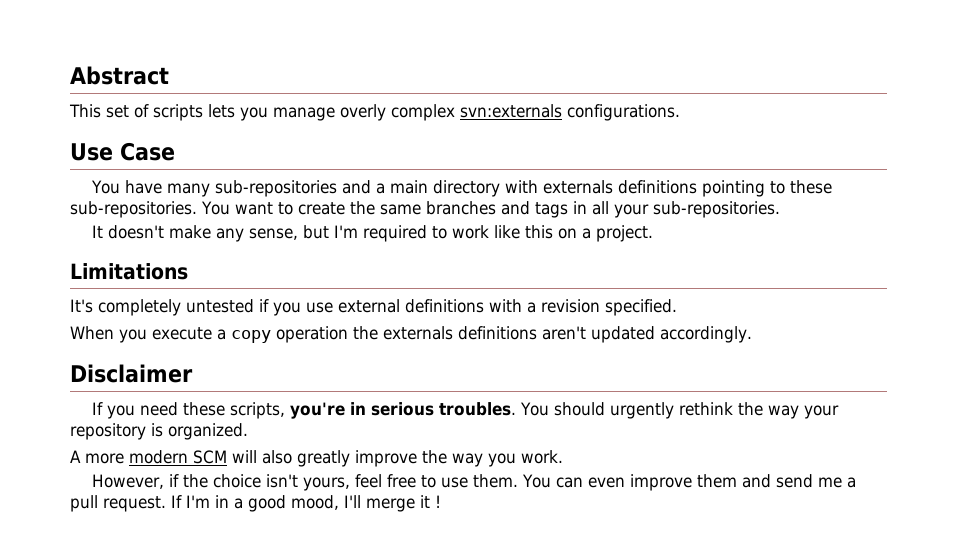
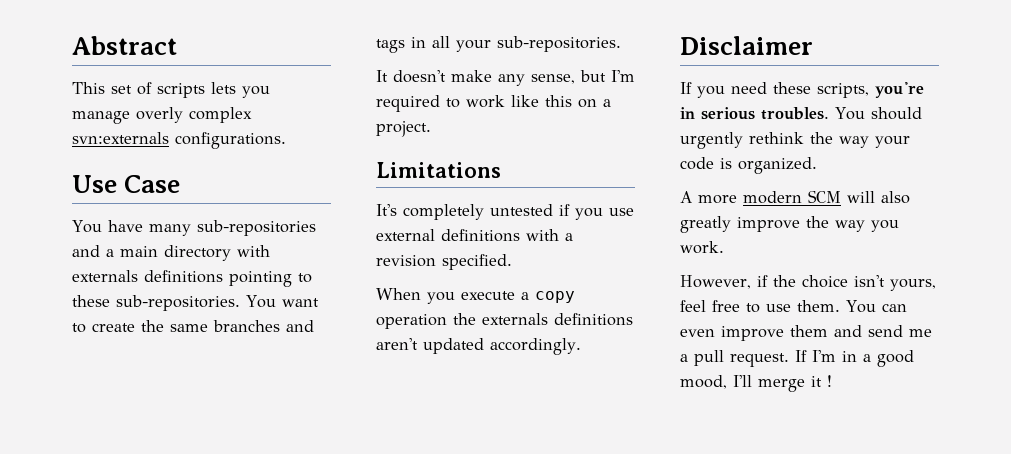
[70,423,146,440] repository -> [680,157,714,170] code

